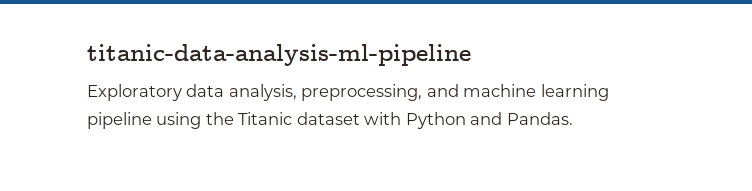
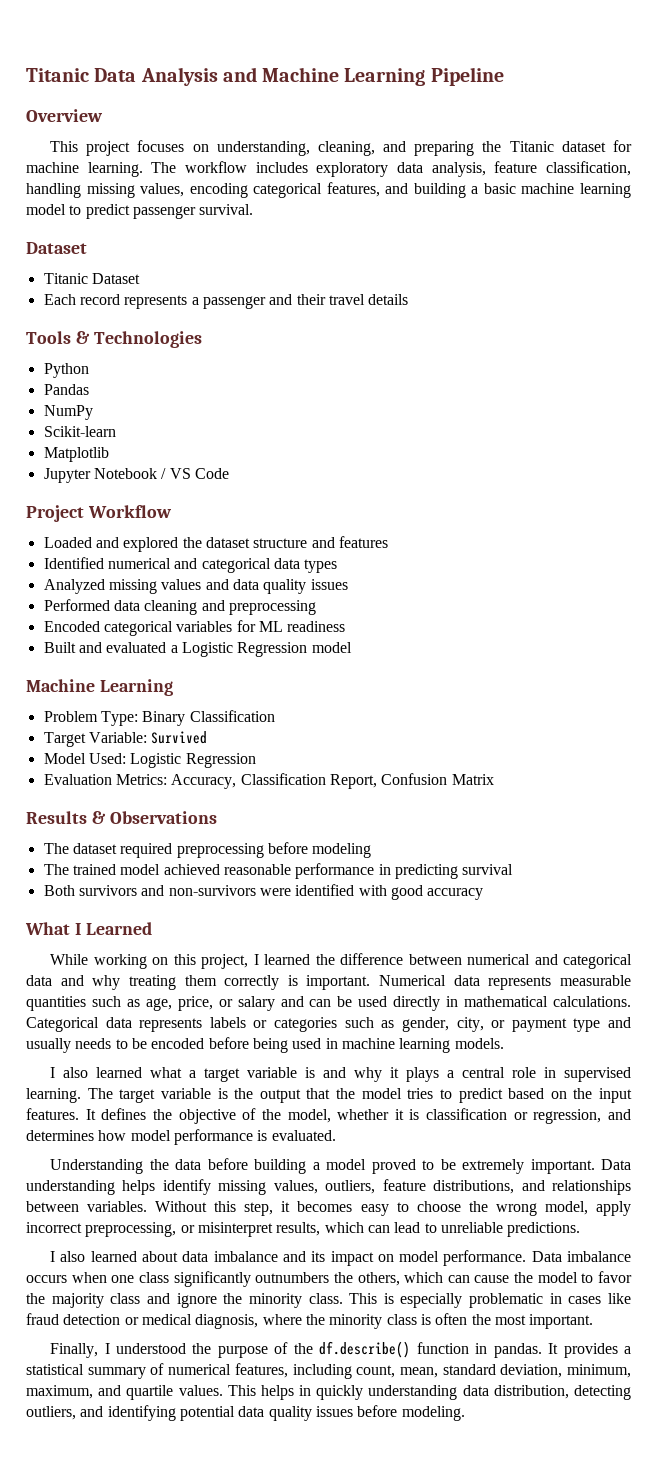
[87,44,471,66] [87,84,609,101] [87,112,573,129] titanic-data-analysis-ml-pipeline // Exploratory data analysis, preprocessing, and machine learning pipeline using the Titanic dataset with Python and Pandas. -> [26,67,504,86] [26,109,103,122] [50,140,632,156] [26,161,631,177] [26,182,632,198] [26,204,254,219] [26,242,87,254] [43,273,140,284] [43,294,409,309] [26,331,202,348] [43,363,89,378] [43,384,89,395] [43,405,93,420] [43,426,116,437] [43,447,109,462] [43,468,229,483] [26,505,172,522] [43,536,388,552] [43,557,338,573] [43,579,348,594] [43,599,316,615] [43,620,346,636] [43,642,352,657] [26,679,173,696] [43,710,275,726] [43,731,208,747] [43,753,256,768] [43,773,494,789] [26,811,217,824] [43,842,372,858] [43,863,514,879] [43,884,484,900] [25,922,152,935] [50,953,632,969] [26,975,631,990] [26,996,632,1011] [26,1017,632,1032] [26,1037,504,1053] [50,1067,631,1082] [26,1088,632,1103] [26,1108,632,1124] [26,1129,336,1145] [50,1158,631,1174] [26,1179,632,1195] [26,1201,632,1216] [26,1222,581,1237] [50,1250,631,1266] [26,1271,632,1287] [26,1293,631,1308] [26,1313,594,1329] [50,1341,631,1358] [26,1363,631,1379] [26,1385,631,1400] [26,1405,465,1421] Titanic Data Analysis and Machine Learning Pipeline // Overview // This project focuses on understanding, cleaning, and preparing the Titanic dataset for machine learning. The workflow includes exploratory data analysis, feature classification, handling missing values, encoding categorical features, and building a basic machine learning model to predict passenger survival. // Dataset // Titanic Dataset // Each record represents a passenger and their travel details // Tools & Technologies // Python // Pandas // NumPy // Scikit-learn // Matplotlib // Jupyter Notebook / VS Code // Project Workflow // Loaded and explored the dataset structure and features // Identified numerical and categorical data types // Analyzed missing values and data quality issues // Performed data cleaning and preprocessing // Encoded categorical variables for ML readiness // Built and evaluated a Logistic Regression model // Machine Learning // Problem Type: Binary Classification // Target Variable: Survived // Model Used: Logistic Regression // Evaluation Metrics: Accuracy, Classification Report, Confusion Matrix // Results & Observations // The dataset required preprocessing before modeling // The trained model achieved reasonable performance in predicting survival // Both survivors and non-survivors were identified with good accuracy // What I Learned // While working on this project, I learned the difference between numerical and categorical data and why treating them correctly is important. Numerical data represents measurable quantities such as age, price, or salary and can be used directly in mathematical calculations. Categorical data represents labels or categories such as gender, city, or payment type and usually needs to be encoded before being used in machine learning models. // I also learned what a target variable is and why it plays a central role in supervised learning. The target variable is the output that the model tries to predict based on the input features. It defines the objective of the model, whether it is classification or regression, and determines how model performance is evaluated. // Understanding the data before building a model proved to be extremely important. Data understanding helps identify missing values, outliers, feature distributions, and relationships between variables. Without this step, it becomes easy to choose the wrong model, apply incorrect preprocessing, or misinterpret results, which can lead to unreliable predictions. // I also learned about data imbalance and its impact on model performance. Data imbalance occurs when one class significantly outnumbers the others, which can cause the model to favor the majority class and ignore the minority class. This is especially problematic in cases like fraud detection or medical diagnosis, where the minority class is often the most important. // Finally, I understood the purpose of the df.describe() function in pandas. It provides a statistical summary of numerical features, including count, mean, standard deviation, minimum, maximum, and quartile values. This helps in quickly understanding data distribution, detecting outliers, and identifying potential data quality issues before modeling.

